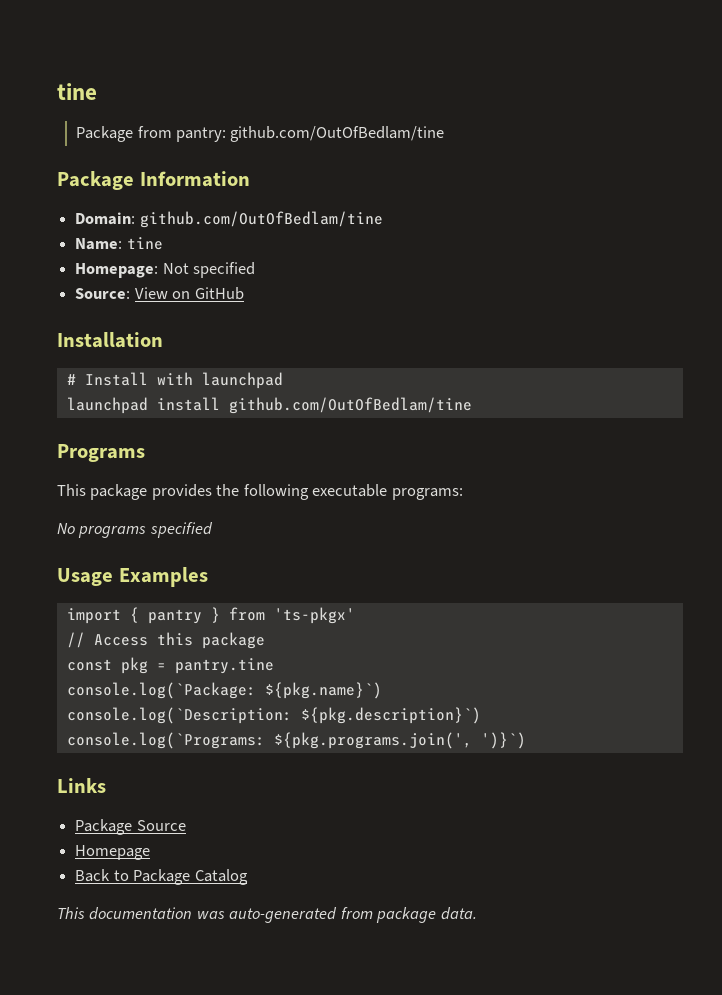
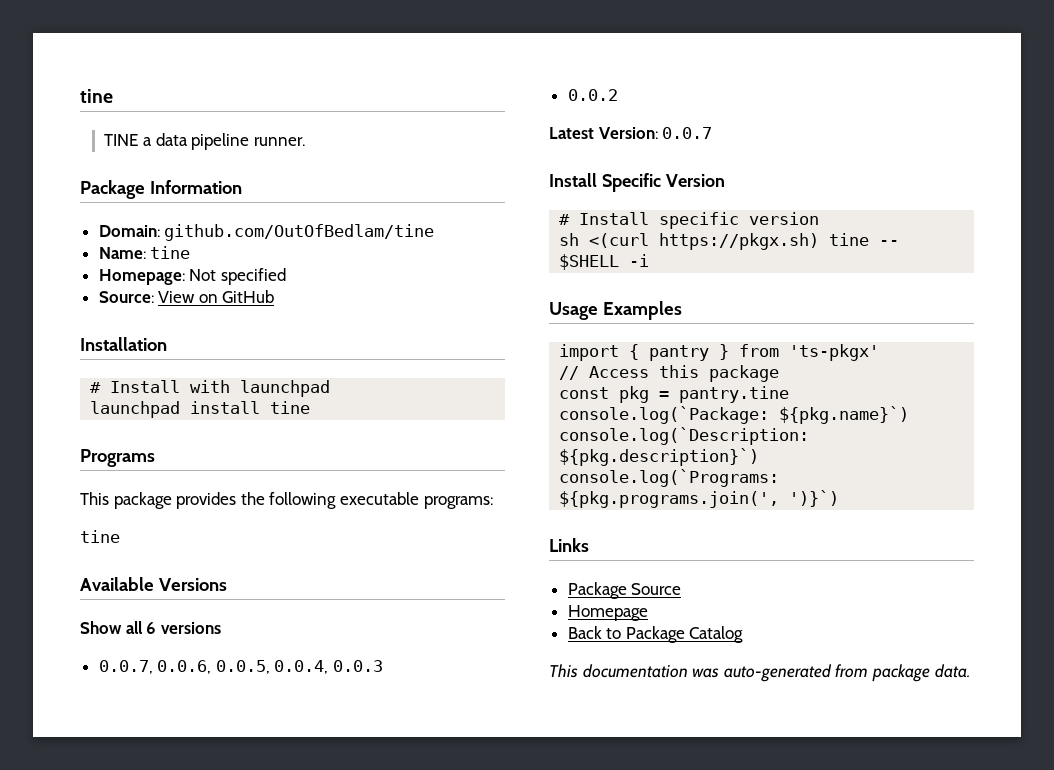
[57,83,97,100] [76,126,445,142] tine // Package from pantry: github.com/OutOfBedlam/tine -> [80,89,113,103] [104,133,305,150] tine // TINE a data pipeline runner.
[228,397,472,414] github.com/OutOfBedlam/tine -> [270,401,311,414] tine
[57,522,213,538] No programs specified -> [80,530,120,543] [80,577,227,591] [80,621,221,634] [98,660,384,674] [567,89,618,101] [549,127,713,139] [549,173,725,192] [559,212,820,229] [559,233,900,250] [559,254,650,270] tine // Available Versions // Show all 6 versions // 0.0.7, 0.0.6, 0.0.5, 0.0.4, 0.0.3 // 0.0.2 // Latest Version: 0.0.7 // Install Specific Version // # Install specific version // sh <(curl https://pkgx.sh) tine -- $SHELL -i

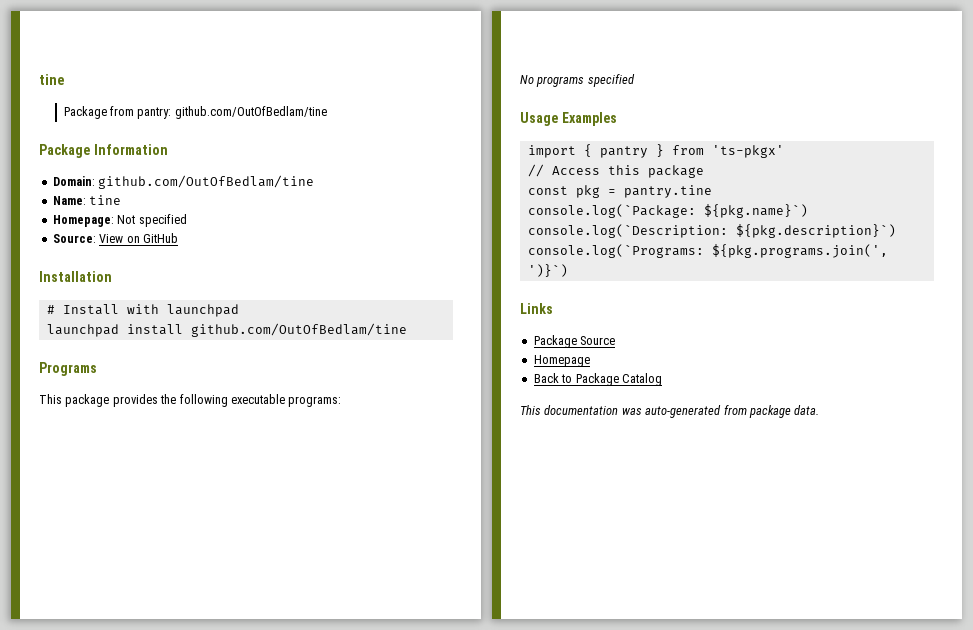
[80,89,113,103] [104,133,305,150] tine // TINE a data pipeline runner. -> [39,74,65,85] [63,106,327,119] tine // Package from pantry: github.com/OutOfBedlam/tine
[270,401,311,414] tine -> [190,323,407,337] github.com/OutOfBedlam/tine
[80,530,120,543] [80,577,227,591] [80,621,221,634] [98,660,384,674] [567,89,618,101] [549,127,713,139] [549,173,725,192] [559,212,820,229] [559,233,900,250] [559,254,650,270] tine // Available Versions // Show all 6 versions // 0.0.7, 0.0.6, 0.0.5, 0.0.4, 0.0.3 // 0.0.2 // Latest Version: 0.0.7 // Install Specific Version // # Install specific version // sh <(curl https://pkgx.sh) tine -- $SHELL -i -> [520,74,635,87] No programs specified

